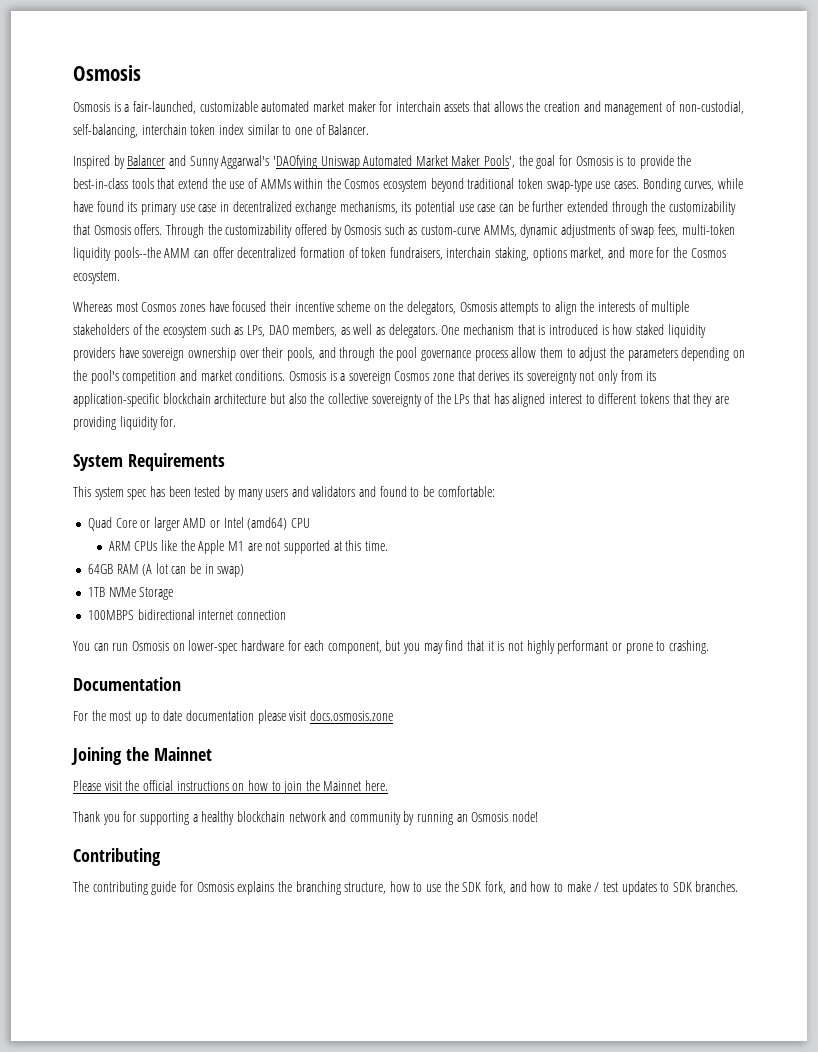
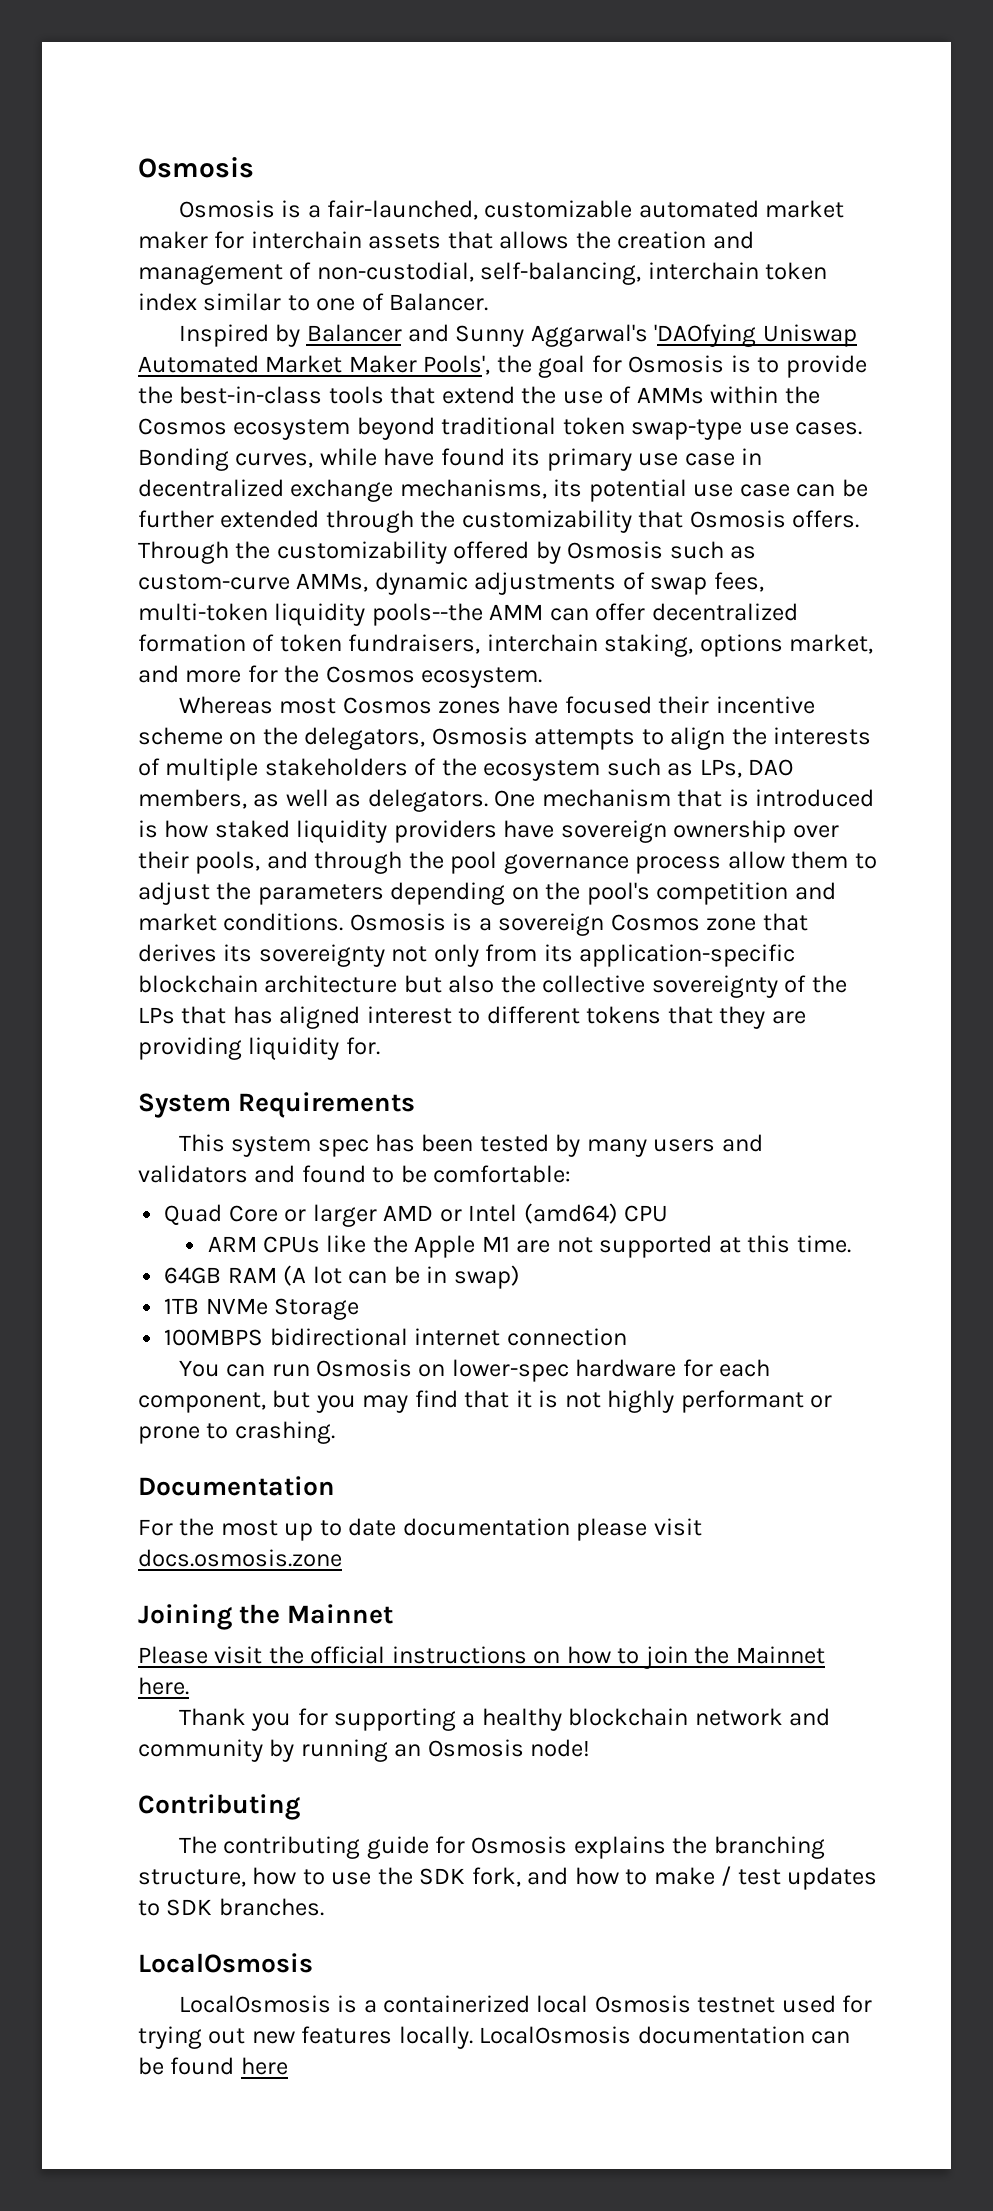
(739, 886) none -> [138,1953,313,1973] [178,1995,873,2013] [138,2026,851,2049] [138,2057,288,2075] // LocalOsmosis // LocalOsmosis is a containerized local Osmosis testnet used for trying out new features locally. LocalOsmosis documentation can be found here

